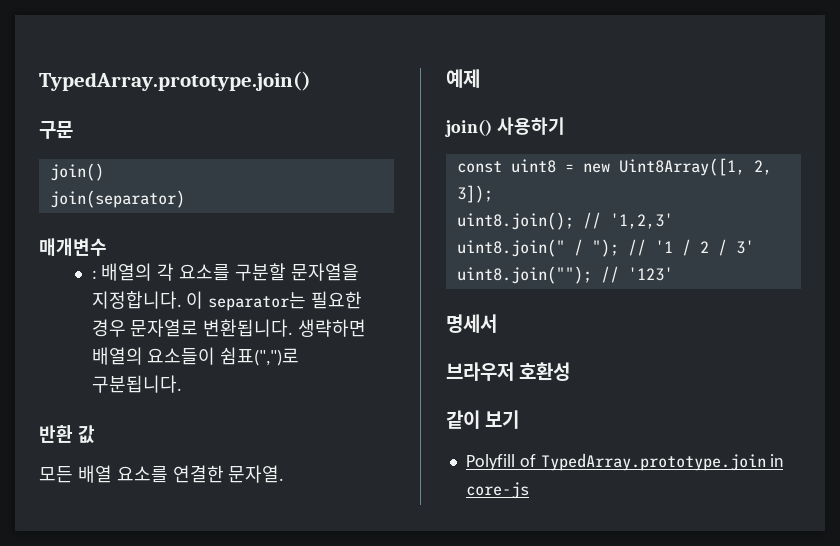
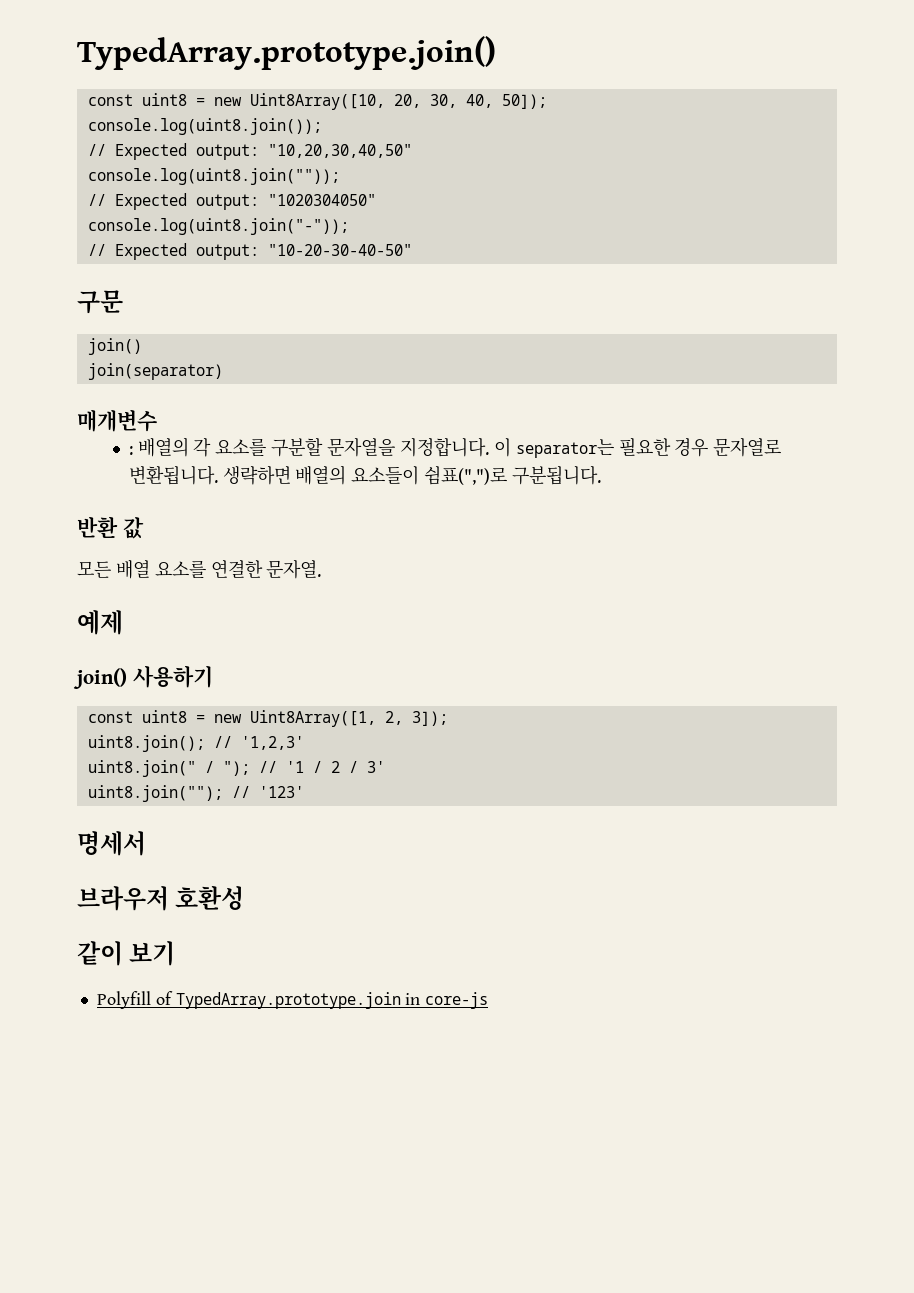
(311, 81) none -> [87,93,547,110] [87,118,322,135] [87,143,412,160] [87,168,340,185] [87,193,376,210] [87,218,349,235] [87,243,412,260] // const uint8 = new Uint8Array([10, 20, 30, 40, 50]); // console.log(uint8.join()); // // Expected output: "10,20,30,40,50" // console.log(uint8.join("")); // // Expected output: "1020304050" // console.log(uint8.join("-")); // // Expected output: "10-20-30-40-50"

